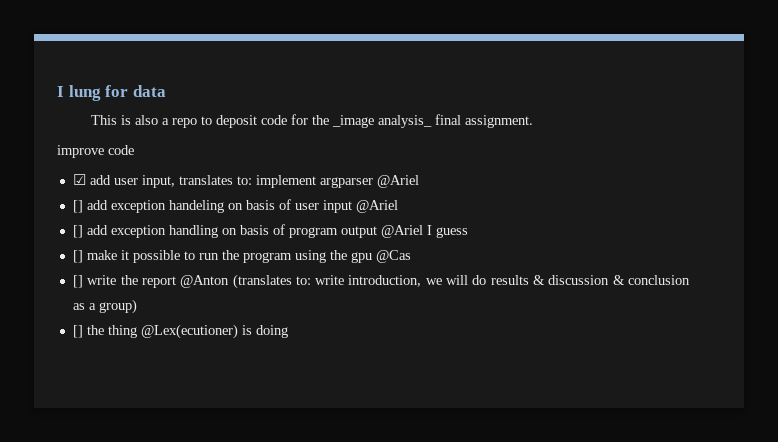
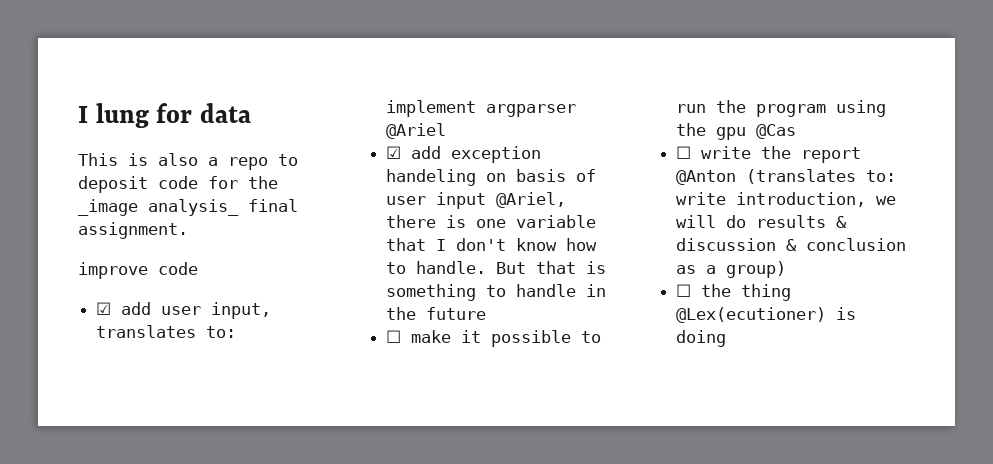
[72,200,83,213] [] -> [386,146,402,159] ☑
[355,200,398,213] [72,224,468,238] [72,250,83,263] @Ariel // [] add exception handling on basis of program output @Ariel I guess // [] -> [496,192,567,208] [386,215,597,228] [386,238,598,251] [386,261,607,274] [386,284,607,301] [386,307,487,320] [386,330,402,343] @Ariel, there is one variable that I don't know how to handle. But that is something to handle in the future // ☐
[72,275,83,288] [] -> [676,146,692,159] ☐
[72,325,83,338] [] -> [676,284,692,297] ☐

